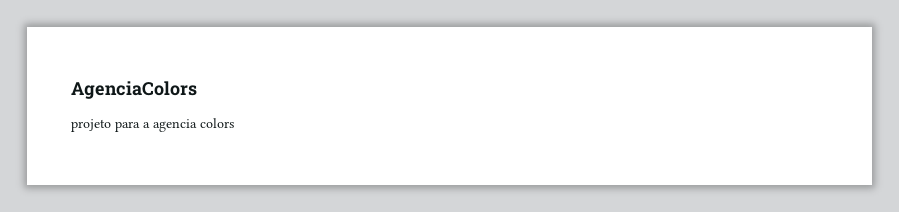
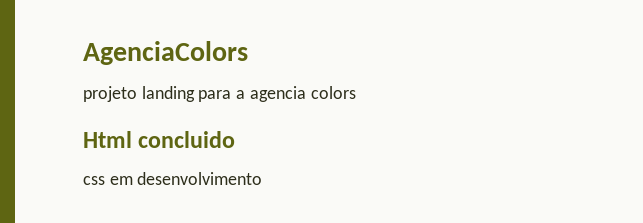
(111, 125) none -> [141,86,195,102] landing
(234, 123) none -> [83,131,236,148] [83,172,263,185] // Html concluido // css em desenvolvimento

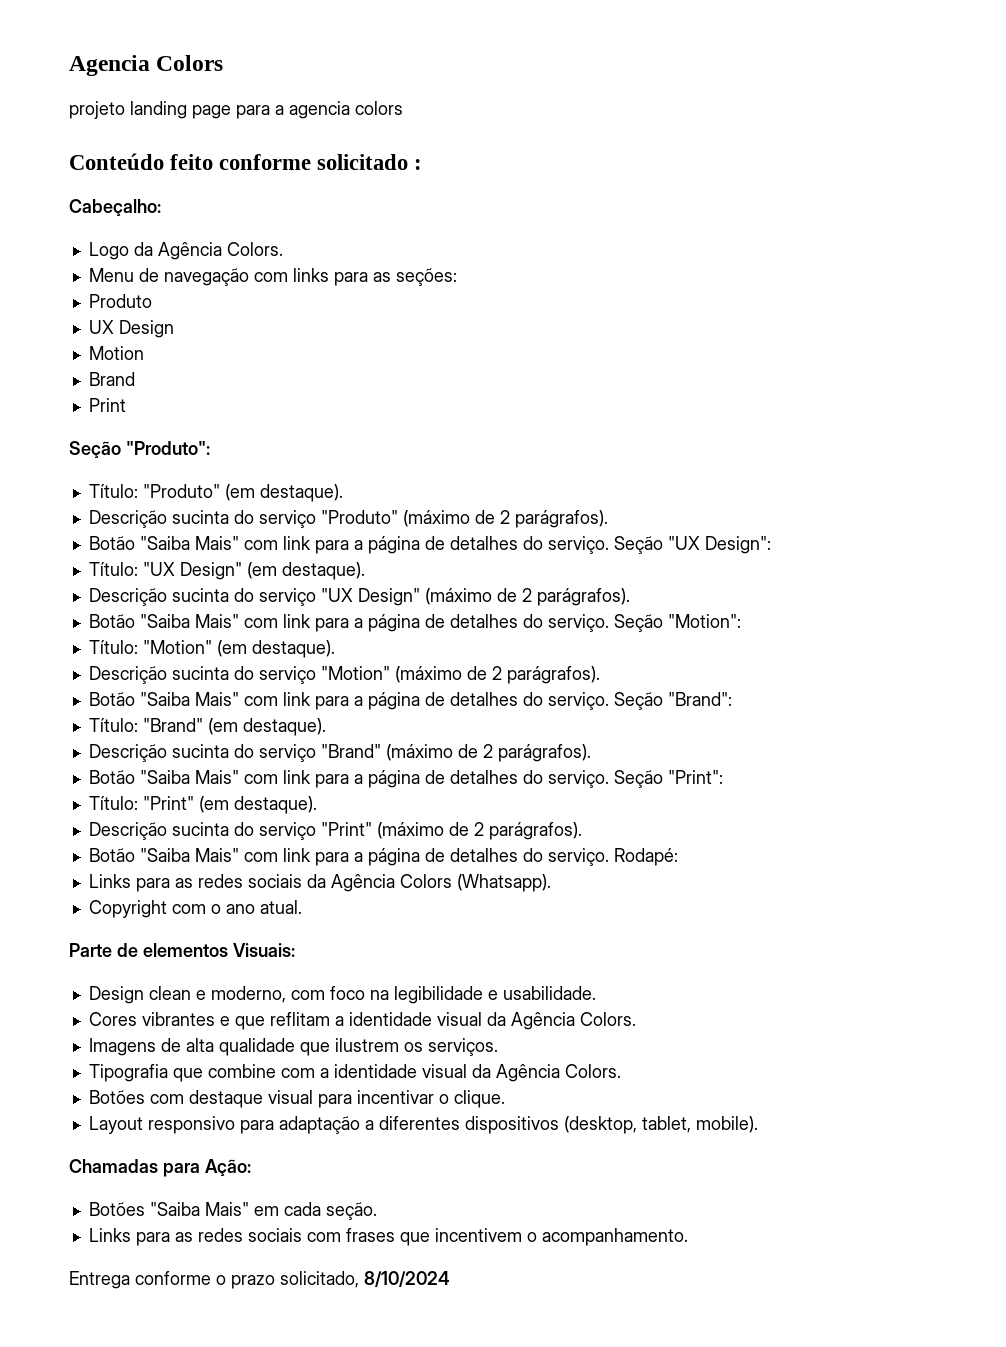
[83,41,248,65] AgenciaColors -> [69,55,224,76] Agencia Colors
(195, 94) none -> [192,105,231,119] page
[83,131,236,148] [83,172,263,185] Html concluido // css em desenvolvimento -> [69,153,423,170] [69,199,161,217] [88,242,283,260] [88,268,457,286] [88,294,152,308] [88,320,174,338] [88,346,144,360] [88,372,135,386] [88,398,126,412] [69,441,210,459] [88,484,343,502] [88,510,608,528] [88,536,771,554] [88,562,365,580] [88,588,630,606] [88,614,741,632] [88,640,335,658] [88,666,600,684] [88,692,732,710] [88,718,326,736] [88,744,591,762] [88,770,723,788] [88,796,317,814] [88,822,582,840] [88,848,678,866] [88,874,551,892] [88,900,302,918] [69,943,295,957] [88,986,596,1004] [88,1012,636,1030] [88,1038,498,1056] [88,1064,621,1082] [88,1090,505,1108] [88,1116,758,1134] [69,1159,251,1177] [88,1202,377,1220] [88,1228,688,1246] [69,1271,450,1289] Conteúdo feito conforme solicitado : // Cabeçalho: // Logo da Agência Colors. // Menu de navegação com links para as seções: // Produto // UX Design // Motion // Brand // Print // Seção "Produto": // Título: "Produto" (em destaque). // Descrição sucinta do serviço "Produto" (máximo de 2 parágrafos). // Botão "Saiba Mais" com link para a página de detalhes do serviço. Seção "UX Design": // Título: "UX Design" (em destaque). // Descrição sucinta do serviço "UX Design" (máximo de 2 parágrafos). // Botão "Saiba Mais" com link para a página de detalhes do serviço. Seção "Motion": // Título: "Motion" (em destaque). // Descrição sucinta do serviço "Motion" (máximo de 2 parágrafos). // Botão "Saiba Mais" com link para a página de detalhes do serviço. Seção "Brand": // Título: "Brand" (em destaque). // Descrição sucinta do serviço "Brand" (máximo de 2 parágrafos). // Botão "Saiba Mais" com link para a página de detalhes do serviço. Seção "Print": // Título: "Print" (em destaque). // Descrição sucinta do serviço "Print" (máximo de 2 parágrafos). // Botão "Saiba Mais" com link para a página de detalhes do serviço. Rodapé: // Links para as redes sociais da Agência Colors (Whatsapp). // Copyright com o ano atual. // Parte de elementos Visuais: // Design clean e moderno, com foco na legibilidade e usabilidade. // Cores vibrantes e que reflitam a identidade visual da Agência Colors. // Imagens de alta qualidade que ilustrem os serviços. // Tipografia que combine com a identidade visual da Agência Colors. // Botões com destaque visual para incentivar o clique. // Layout responsivo para adaptação a diferentes dispositivos (desktop, tablet, mobile). // Chamadas para Ação: // Botões "Saiba Mais" em cada seção. // Links para as redes sociais com frases que incentivem o acompanhamento. // Entrega conforme o prazo solicitado, 8/10/2024

